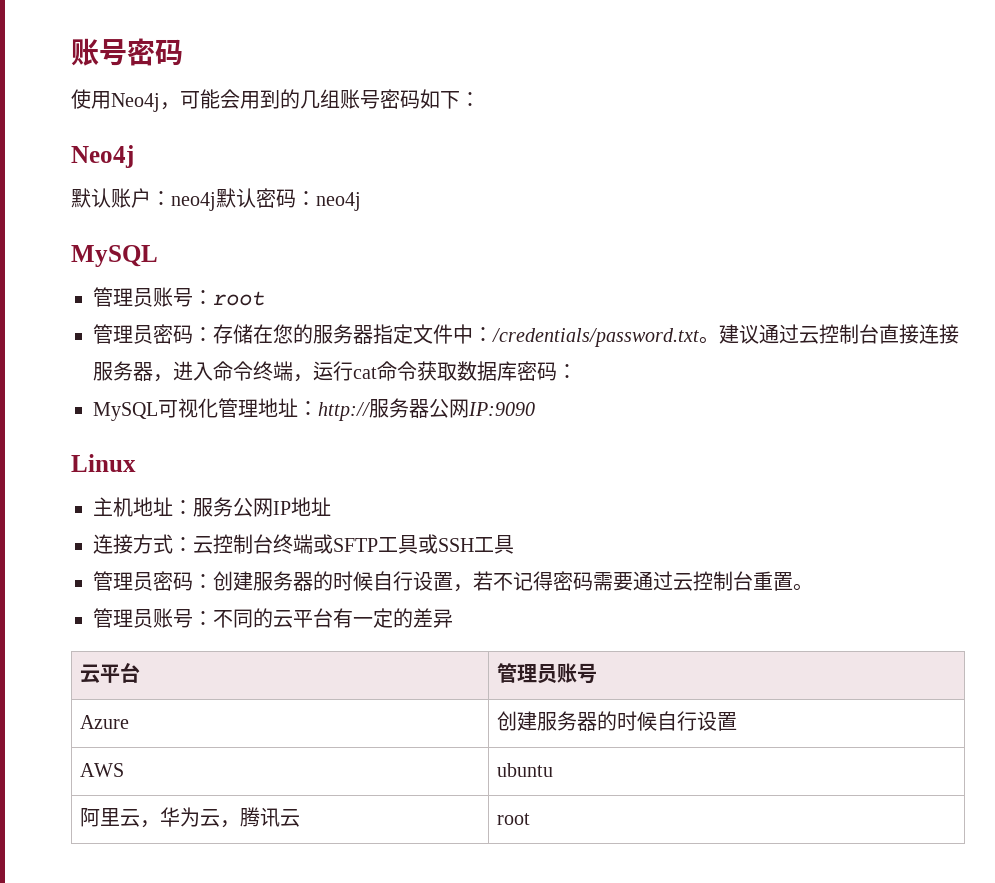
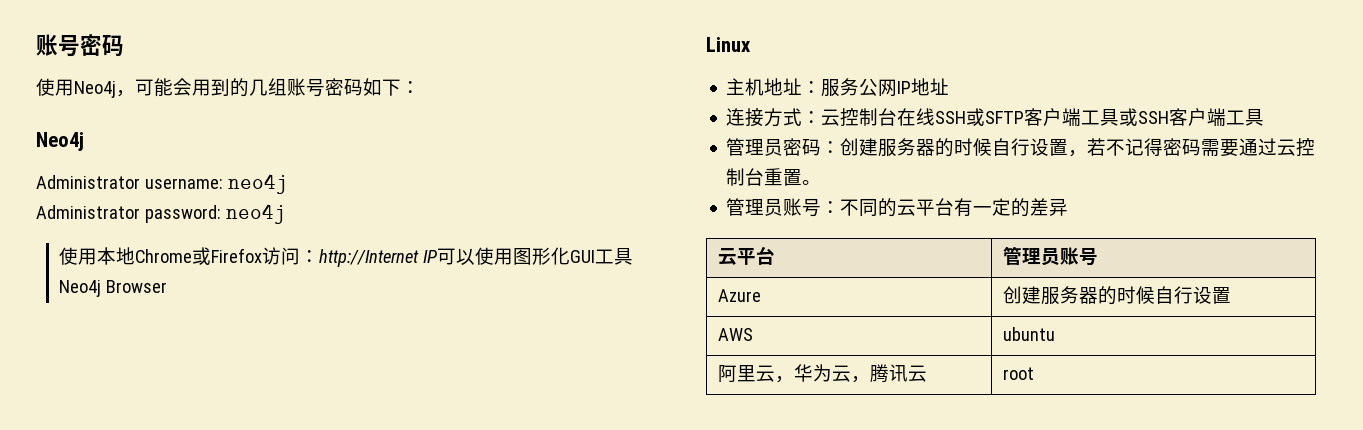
[71,188,361,211] [71,245,158,267] [93,287,265,307] [93,324,959,347] [93,361,577,382] [93,398,535,421] 默认账户：neo4j默认密码：neo4j // MySQL // 管理员账号：root // 管理员密码：存储在您的服务器指定文件中：/credentials/password.txt。建议通过云控制台直接连接服务器，进入命令终端，运行cat命令获取数据库密码： // MySQL可视化管理地址：http://服务器公网IP:9090 -> [36,174,288,194] [36,204,286,224] [59,247,634,267] [59,280,168,297] Administrator username: neo4j // Administrator password: neo4j // 使用本地Chrome或Firefox访问：http://Internet IP可以使用图形化GUI工具Neo4j Browser
[273,534,378,554] 终端或SFTP -> [897,108,1082,127] 在线SSH或SFTP客户端
(474, 545) none -> [1169,108,1227,127] 客户端

